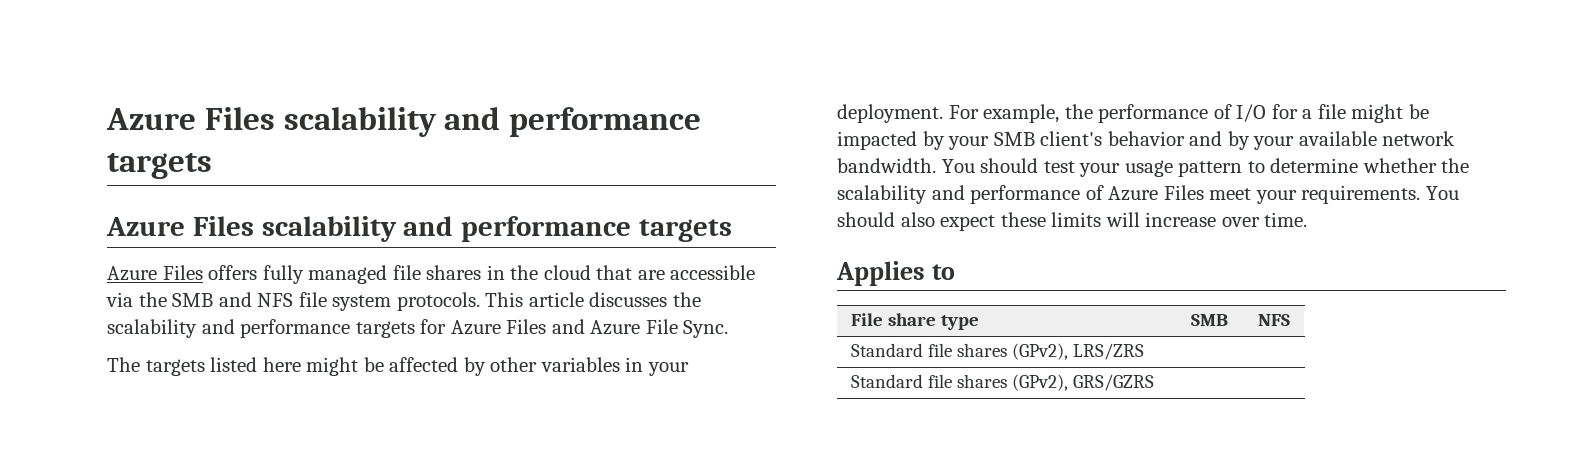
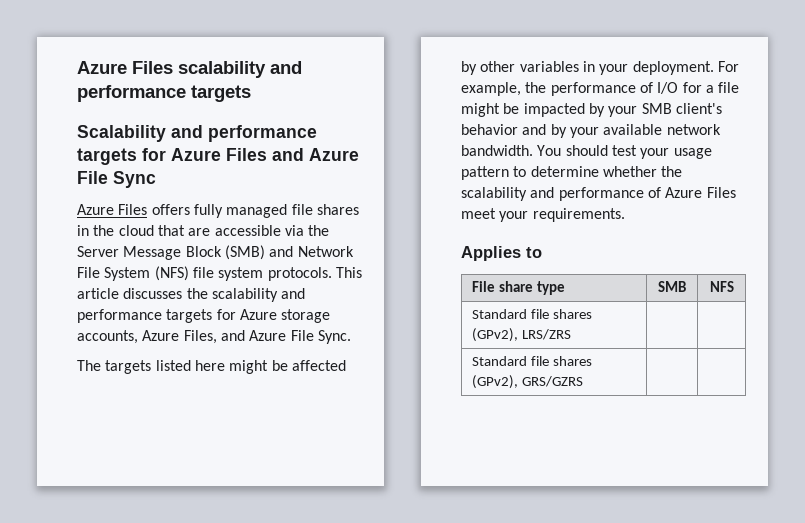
[106,107,702,137] [107,153,212,179] [106,216,733,242] Azure Files scalability and performance targets // Azure Files scalability and performance targets -> [77,61,302,78] [77,85,251,102] [77,125,317,142] [77,148,359,165] [77,171,156,188] Azure Files scalability and performance targets // Scalability and performance targets for Azure Files and Azure File Sync
[172,292,294,307] SMB and NFS -> [77,245,354,260] [77,266,189,281] Server Message Block (SMB) and Network File System (NFS)
[506,319,547,334] Files -> [281,309,331,323] [77,330,217,344] storage accounts, Azure Files,
[1425,186,1459,200] [837,212,1308,231] You should also expect these limits will increase over time. -> (625, 215) none

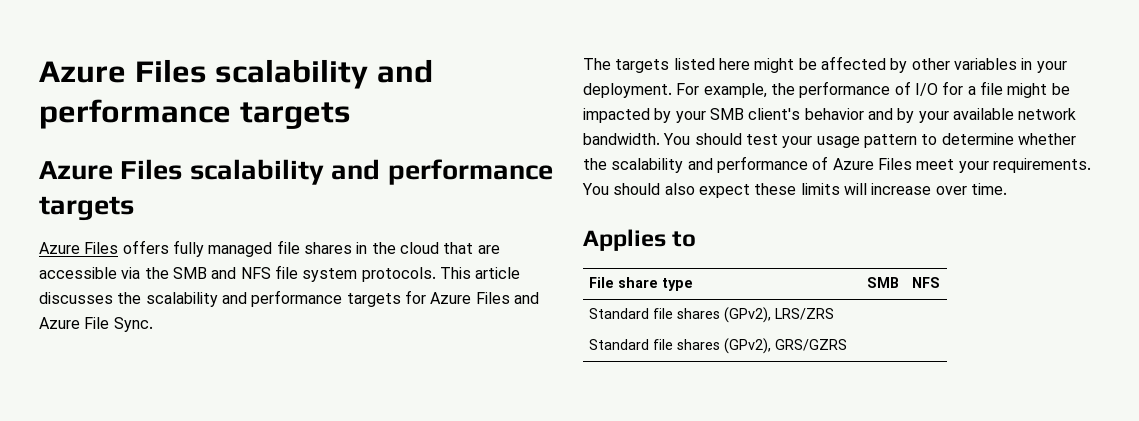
[77,61,302,78] [77,85,251,102] [77,125,317,142] [77,148,359,165] [77,171,156,188] Azure Files scalability and performance targets // Scalability and performance targets for Azure Files and Azure File Sync -> [39,59,433,89] [39,99,351,129] [39,159,553,185] [39,196,134,221] Azure Files scalability and performance targets // Azure Files scalability and performance targets
[77,245,354,260] [77,266,189,281] Server Message Block (SMB) and Network File System (NFS) -> [172,267,271,279] SMB and NFS
[281,309,331,323] [77,330,217,344] storage accounts, Azure Files, -> [475,292,510,304] Files
(625, 215) none -> [582,183,1007,198] You should also expect these limits will increase over time.

